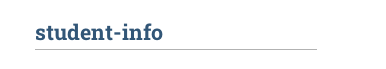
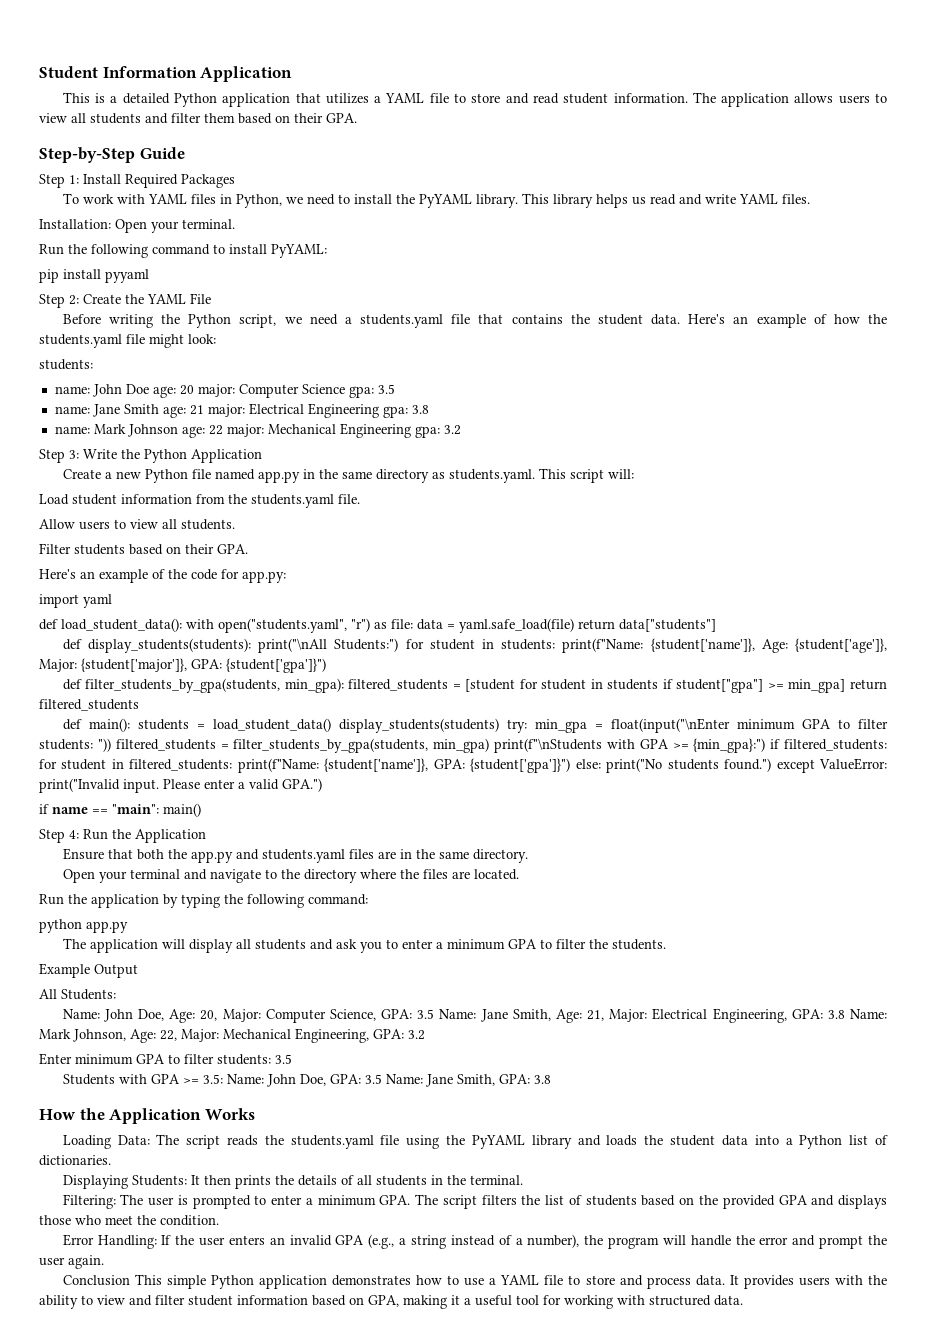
[35,23,163,41] student-info -> [39,66,293,82] [62,92,888,107] [39,113,357,124] [39,147,185,163] [39,174,235,188] [62,193,810,208] [39,219,235,233] [39,244,327,258] [39,269,149,283] [39,293,211,308] [62,314,887,328] [39,334,216,348] [39,359,93,370] [54,384,395,398] [54,403,429,418] [54,423,461,438] [39,449,262,463] [62,468,634,483] [39,494,360,508] [39,519,235,530] [39,543,248,555] [39,569,286,583] [39,594,112,608] [39,618,716,633] [62,638,888,653] [39,658,326,673] [62,678,887,693] [39,699,139,711] [62,718,889,733] [39,738,888,753] [39,758,887,773] [39,778,322,793] [39,803,201,817] [39,829,206,843] [62,848,528,863] [62,869,519,883] [39,894,368,908] [39,919,128,933] [62,938,666,953] [39,963,138,978] [39,989,116,1000] [62,1008,887,1023] [39,1028,425,1043] [39,1053,292,1065] [62,1074,551,1087] [39,1108,255,1124] [62,1134,889,1149] [39,1155,111,1166] [62,1175,523,1189] [62,1194,888,1209] [39,1215,219,1226] [62,1234,888,1249] [39,1255,104,1269] [62,1274,887,1289] [39,1295,743,1309] Student Information Application // This is a detailed Python application that utilizes a YAML file to store and read student information. The application allows users to view all students and filter them based on their GPA. // Step-by-Step Guide // Step 1: Install Required Packages // To work with YAML files in Python, we need to install the PyYAML library. This library helps us read and write YAML files. // Installation: Open your terminal. // Run the following command to install PyYAML: // pip install pyyaml // Step 2: Create the YAML File // Before writing the Python script, we need a students.yaml file that contains the student data. Here's an example of how the students.yaml file might look: // students: // name: John Doe age: 20 major: Computer Science gpa: 3.5 // name: Jane Smith age: 21 major: Electrical Engineering gpa: 3.8 // name: Mark Johnson age: 22 major: Mechanical Engineering gpa: 3.2 // Step 3: Write the Python Application // Create a new Python file named app.py in the same directory as students.yaml. This script will: // Load student information from the students.yaml file. // Allow users to view all students. // Filter students based on their GPA. // Here's an example of the code for app.py: // import yaml // def load_student_data(): with open("students.yaml", "r") as file: data = yaml.safe_load(file) return data["students"] // def display_students(students): print("\nAll Students:") for student in students: print(f"Name: {student['name']}, Age: {student['age']}, Major: {student['major']}, GPA: {student['gpa']}") // def filter_students_by_gpa(students, min_gpa): filtered_students = [student for student in students if student["gpa"] >= min_gpa] return filtered_students // def main(): students = load_student_data() display_students(students) try: min_gpa = float(input("\nEnter minimum GPA to filter students: ")) filtered_students = filter_students_by_gpa(students, min_gpa) print(f"\nStudents with GPA >= {min_gpa}:") if filtered_students: for student in filtered_students: print(f"Name: {student['name']}, GPA: {student['gpa']}") else: print("No students found.") except ValueError: print("Invalid input. Please enter a valid GPA.") // if name == "main": main() // Step 4: Run the Application // Ensure that both the app.py and students.yaml files are in the same directory. // Open your terminal and navigate to the directory where the files are located. // Run the application by typing the following command: // python app.py // The application will display all students and ask you to enter a minimum GPA to filter the students. // Example Output // All Students: // Name: John Doe, Age: 20, Major: Computer Science, GPA: 3.5 Name: Jane Smith, Age: 21, Major: Electrical Engineering, GPA: 3.8 Name: Mark Johnson, Age: 22, Major: Mechanical Engineering, GPA: 3.2 // Enter minimum GPA to filter students: 3.5 // Students with GPA >= 3.5: Name: John Doe, GPA: 3.5 Name: Jane Smith, GPA: 3.8 // How the Application Works // Loading Data: The script reads the students.yaml file using the PyYAML library and loads the student data into a Python list of dictionaries. // Displaying Students: It then prints the details of all students in the terminal. // Filtering: The user is prompted to enter a minimum GPA. The script filters the list of students based on the provided GPA and displays those who meet the condition. // Error Handling: If the user enters an invalid GPA (e.g., a string instead of a number), the program will handle the error and prompt the user again. // Conclusion This simple Python application demonstrates how to use a YAML file to store and process data. It provides users with the ability to view and filter student information based on GPA, making it a useful tool for working with structured data.

